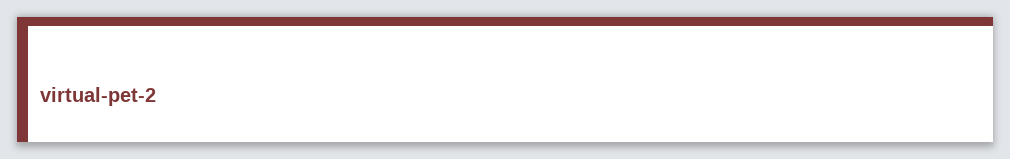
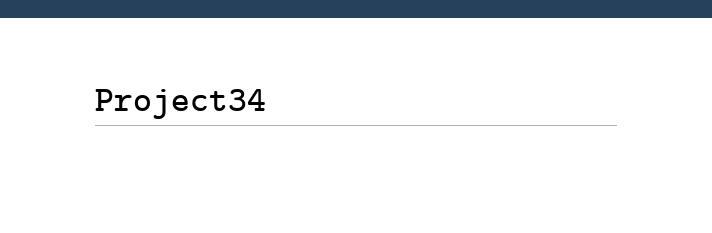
[40,87,156,106] virtual-pet-2 -> [95,89,266,119] Project34

